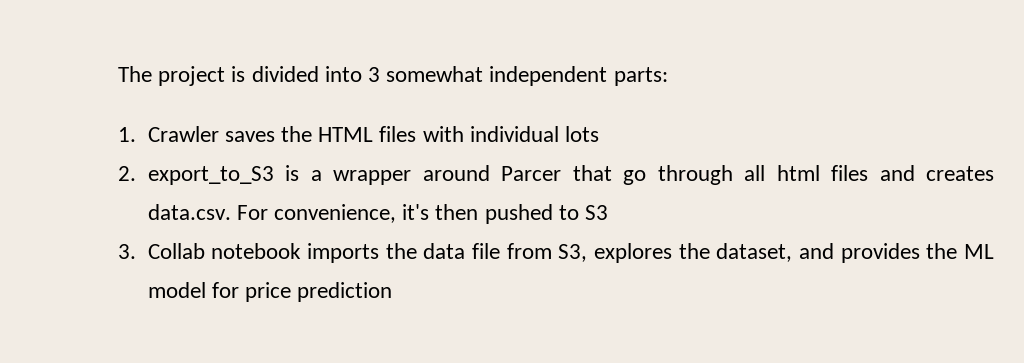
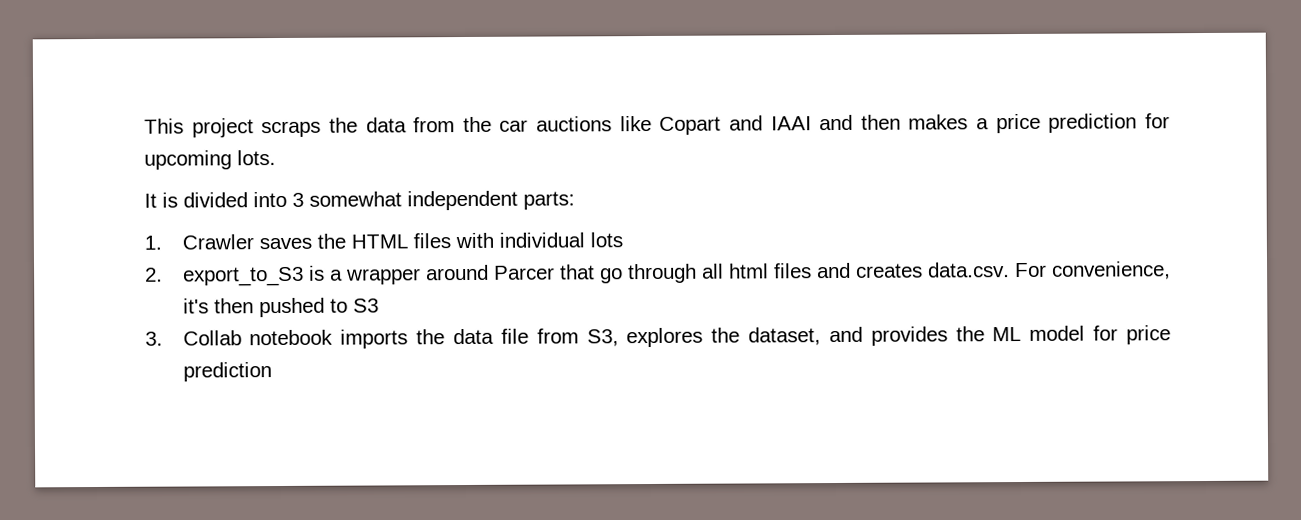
[118,66,226,86] The project -> [144,113,1171,138] [144,150,276,170] [144,193,157,208] This project scraps the data from the car auctions like Copart and IAAI and then makes a price prediction for upcoming lots. // It

